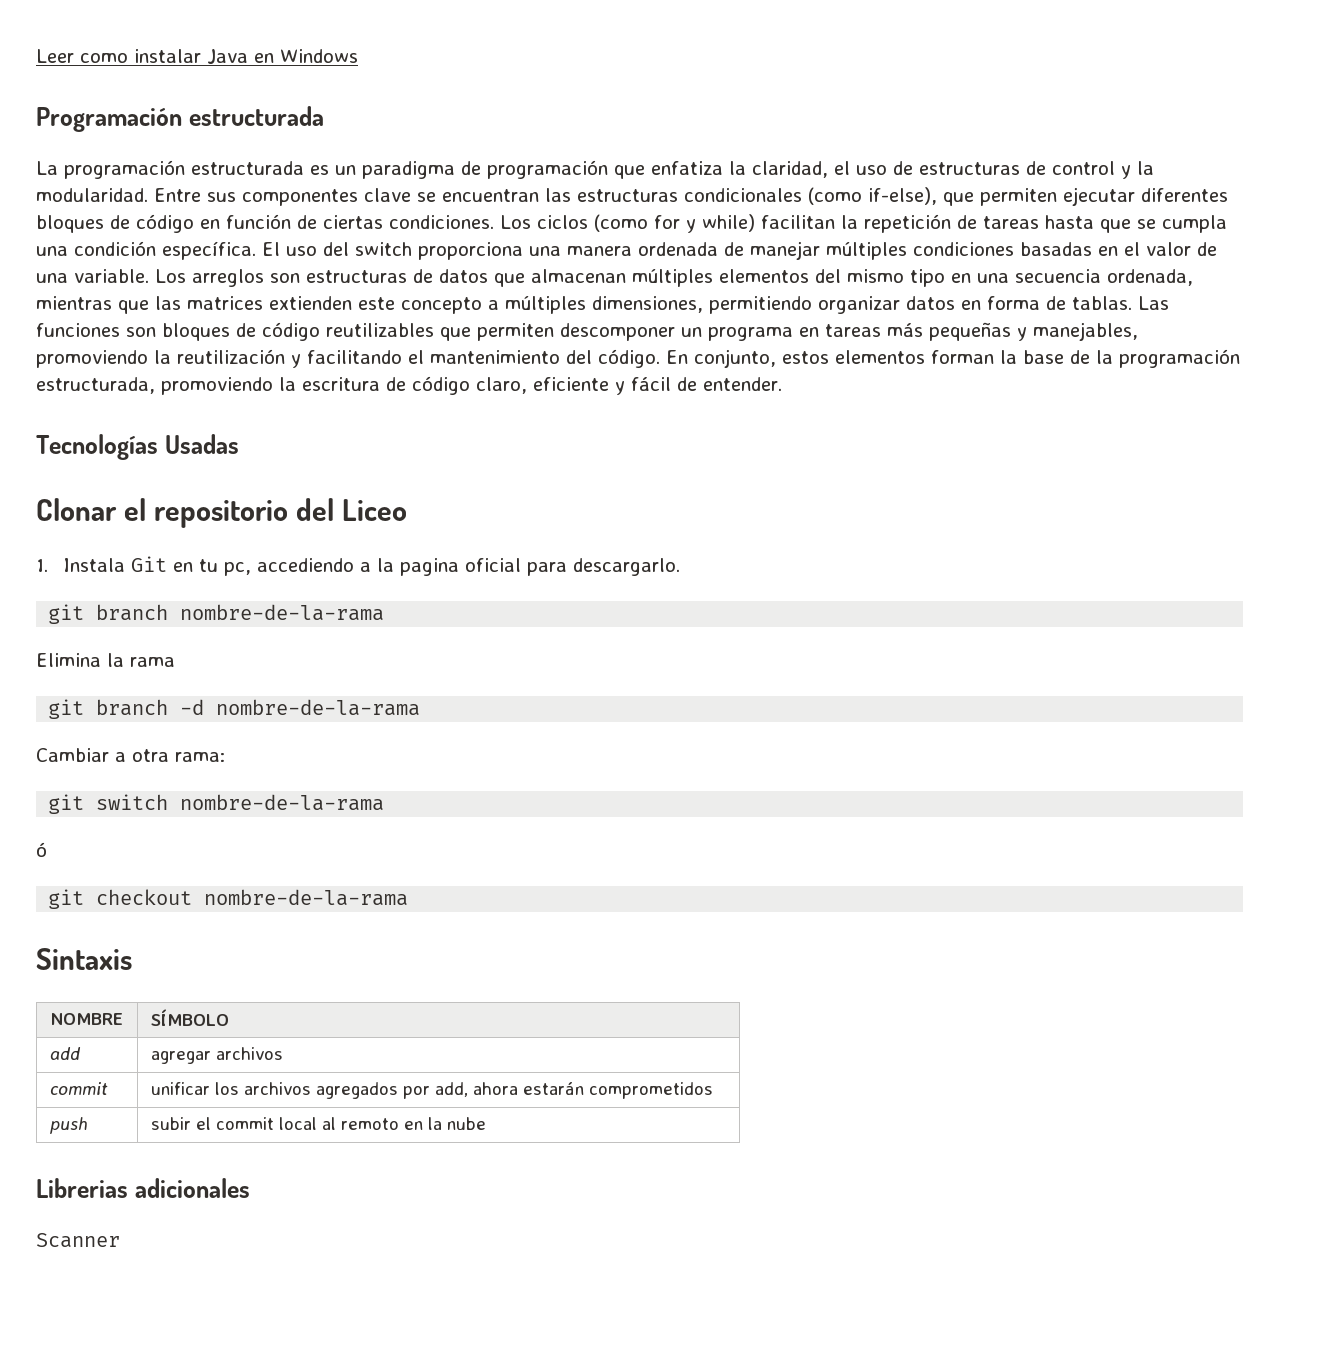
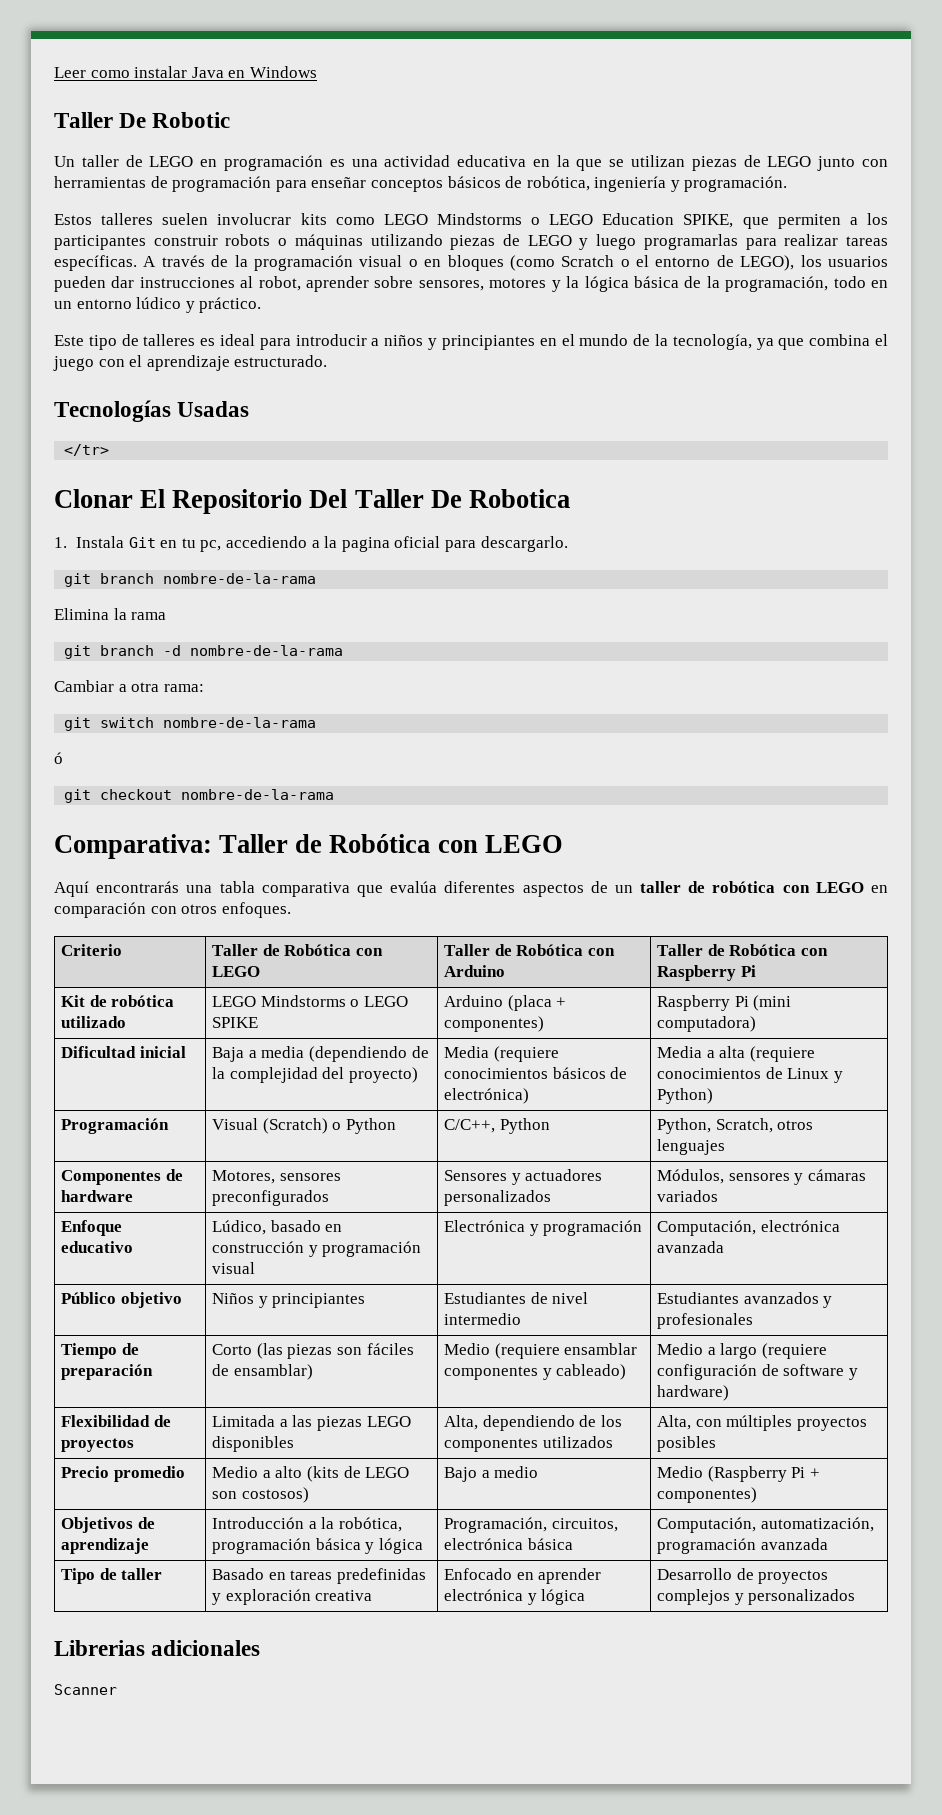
[36,106,324,132] [36,160,1154,179] [36,187,1228,206] [36,214,1227,233] [36,241,1217,260] [36,269,1193,287] [36,296,1169,314] [36,322,1138,341] [36,349,1240,368] [36,376,782,395] Programación estructurada // La programación estructurada es un paradigma de programación que enfatiza la claridad, el uso de estructuras de control y la modularidad. Entre sus componentes clave se encuentran las estructuras condicionales (como if-else), que permiten ejecutar diferentes bloques de código en función de ciertas condiciones. Los ciclos (como for y while) facilitan la repetición de tareas hasta que se cumpla una condición específica. El uso del switch proporciona una manera ordenada de manejar múltiples condiciones basadas en el valor de una variable. Los arreglos son estructuras de datos que almacenan múltiples elementos del mismo tipo en una secuencia ordenada, mientras que las matrices extienden este concepto a múltiples dimensiones, permitiendo organizar datos en forma de tablas. Las funciones son bloques de código reutilizables que permiten descomponer un programa en tareas más pequeñas y manejables, promoviendo la reutilización y facilitando el mantenimiento del código. En conjunto, estos elementos forman la base de la programación estructurada, promoviendo la escritura de código claro, eficiente y fácil de entender. -> [54,112,231,128] [54,155,888,171] [54,176,788,192] [54,213,888,229] [54,234,888,250] [54,255,889,271] [54,276,888,292] [54,297,262,313] [54,334,889,350] [53,355,328,371] Taller De Robotic // Un taller de LEGO en programación es una actividad educativa en la que se utilizan piezas de LEGO junto con herramientas de programación para enseñar conceptos básicos de robótica, ingeniería y programación. // Estos talleres suelen involucrar kits como LEGO Mindstorms o LEGO Education SPIKE, que permiten a los participantes construir robots o máquinas utilizando piezas de LEGO y luego programarlas para realizar tareas específicas. A través de la programación visual o en bloques (como Scratch o el entorno de LEGO), los usuarios pueden dar instrucciones al robot, aprender sobre sensores, motores y la lógica básica de la programación, todo en un entorno lúdico y práctico. // Este tipo de talleres es ideal para introducir a niños y principiantes en el mundo de la tecnología, ya que combina el juego con el aprendizaje estructurado.
(239, 444) none -> [64,444,110,456] // </tr>
[124,498,408,528] el repositorio del Liceo -> [140,489,570,514] El Repositorio Del Taller De Robotica
[36,948,132,970] [49,1013,123,1025] [150,1009,229,1026] [49,1047,81,1060] [150,1047,283,1064] [49,1082,108,1095] [150,1082,713,1099] [49,1117,88,1134] [150,1117,486,1130] Sintaxis // NOMBRE | SÍMBOLO // add | agregar archivos // commit | unificar los archivos agregados por add, ahora estarán comprometidos // push | subir el commit local al remoto en la nube -> [54,834,563,859] [54,881,888,897] [54,902,291,918] [61,944,123,956] [212,944,384,956] [212,966,261,977] [444,944,616,956] [444,965,506,977] [657,944,829,956] [657,965,756,981] [61,995,175,1007] [61,1016,127,1028] [212,995,409,1007] [212,1017,259,1028] [444,995,567,1011] [444,1016,545,1032] [657,995,792,1011] [657,1016,757,1032] [61,1046,186,1058] [212,1046,429,1062] [212,1067,419,1083] [444,1046,559,1062] [444,1067,628,1079] [444,1088,530,1104] [657,1046,816,1062] [657,1067,844,1083] [657,1088,714,1104] [61,1118,170,1134] [212,1118,397,1134] [444,1118,550,1134] [657,1118,814,1134] [657,1139,726,1155] [61,1169,183,1185] [61,1190,134,1202] [212,1170,341,1184] [212,1190,330,1206] [444,1169,603,1185] [444,1190,552,1206] [657,1169,867,1185] [657,1190,719,1202] [61,1220,123,1236] [61,1241,134,1253] [212,1220,343,1235] [212,1241,422,1257] [212,1262,256,1274] [444,1220,643,1236] [657,1220,840,1236] [657,1241,725,1253] [61,1292,182,1308] [212,1293,366,1308] [444,1292,589,1304] [444,1313,522,1325] [657,1292,833,1308] [657,1313,754,1329] [61,1343,139,1359] [61,1364,154,1380] [212,1343,414,1359] [212,1364,313,1380] [444,1343,638,1359] [444,1364,627,1380] [657,1343,828,1359] [657,1364,859,1380] [657,1385,730,1401] [61,1415,171,1427] [61,1438,135,1452] [212,1415,411,1431] [212,1436,295,1452] [444,1415,623,1431] [444,1436,613,1452] [657,1415,868,1431] [657,1436,717,1452] [61,1466,185,1482] [212,1466,410,1482] [212,1487,309,1503] [444,1466,539,1482] [657,1466,821,1482] [657,1487,758,1503] [61,1517,155,1533] [61,1538,150,1554] [212,1517,403,1532] [212,1538,424,1554] [444,1517,618,1533] [444,1538,573,1550] [657,1517,874,1533] [657,1538,828,1554] [61,1568,163,1584] [212,1568,427,1584] [212,1589,373,1605] [444,1568,602,1584] [444,1589,586,1605] [657,1568,829,1584] [657,1589,856,1605] Comparativa: Taller de Robótica con LEGO // Aquí encontrarás una tabla comparativa que evalúa diferentes aspectos de un taller de robótica con LEGO en comparación con otros enfoques. // Criterio | Taller de Robótica con LEGO | Taller de Robótica con Arduino | Taller de Robótica con Raspberry Pi // Kit de robótica utilizado | LEGO Mindstorms o LEGO SPIKE | Arduino (placa + componentes) | Raspberry Pi (mini computadora) // Dificultad inicial | Baja a media (dependiendo de la complejidad del proyecto) | Media (requiere conocimientos básicos de electrónica) | Media a alta (requiere conocimientos de Linux y Python) // Programación | Visual (Scratch) o Python | C/C++, Python | Python, Scratch, otros lenguajes // Componentes de hardware | Motores, sensores preconfigurados | Sensores y actuadores personalizados | Módulos, sensores y cámaras variados // Enfoque educativo | Lúdico, basado en construcción y programación visual | Electrónica y programación | Computación, electrónica avanzada // Público objetivo | Niños y principiantes | Estudiantes de nivel intermedio | Estudiantes avanzados y profesionales // Tiempo de preparación | Corto (las piezas son fáciles de ensamblar) | Medio (requiere ensamblar componentes y cableado) | Medio a largo (requiere configuración de software y hardware) // Flexibilidad de proyectos | Limitada a las piezas LEGO disponibles | Alta, dependiendo de los componentes utilizados | Alta, con múltiples proyectos posibles // Precio promedio | Medio a alto (kits de LEGO son costosos) | Bajo a medio | Medio (Raspberry Pi + componentes) // Objetivos de aprendizaje | Introducción a la robótica, programación básica y lógica | Programación, circuitos, electrónica básica | Computación, automatización, programación avanzada // Tipo de taller | Basado en tareas predefinidas y exploración creativa | Enfocado en aprender electrónica y lógica | Desarrollo de proyectos complejos y personalizados

